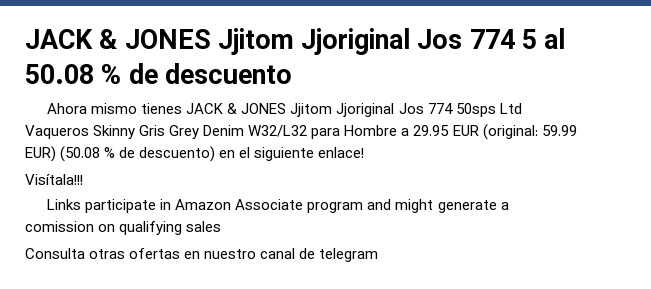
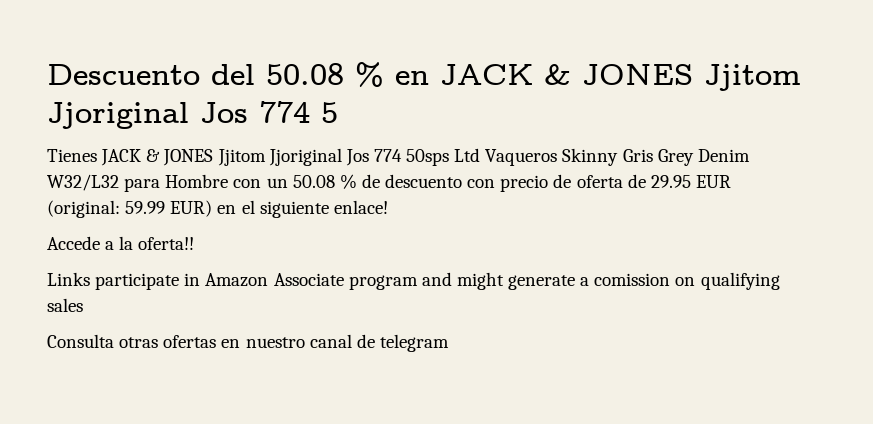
(25, 39) none -> [47,62,429,87] Descuento del 50.08 % en
[544,28,566,49] [25,63,292,84] [47,103,183,114] al 50.08 % de descuento // Ahora mismo tienes -> [47,149,97,162] // Tienes
[401,128,410,136] a -> [233,174,646,192] con un 50.08 % de descuento con precio de oferta de
[60,146,216,162] (50.08 % de descuento) -> (213, 208) none
[25,174,83,185] Visítala!!! -> [47,236,195,250] Accede a la oferta!!

